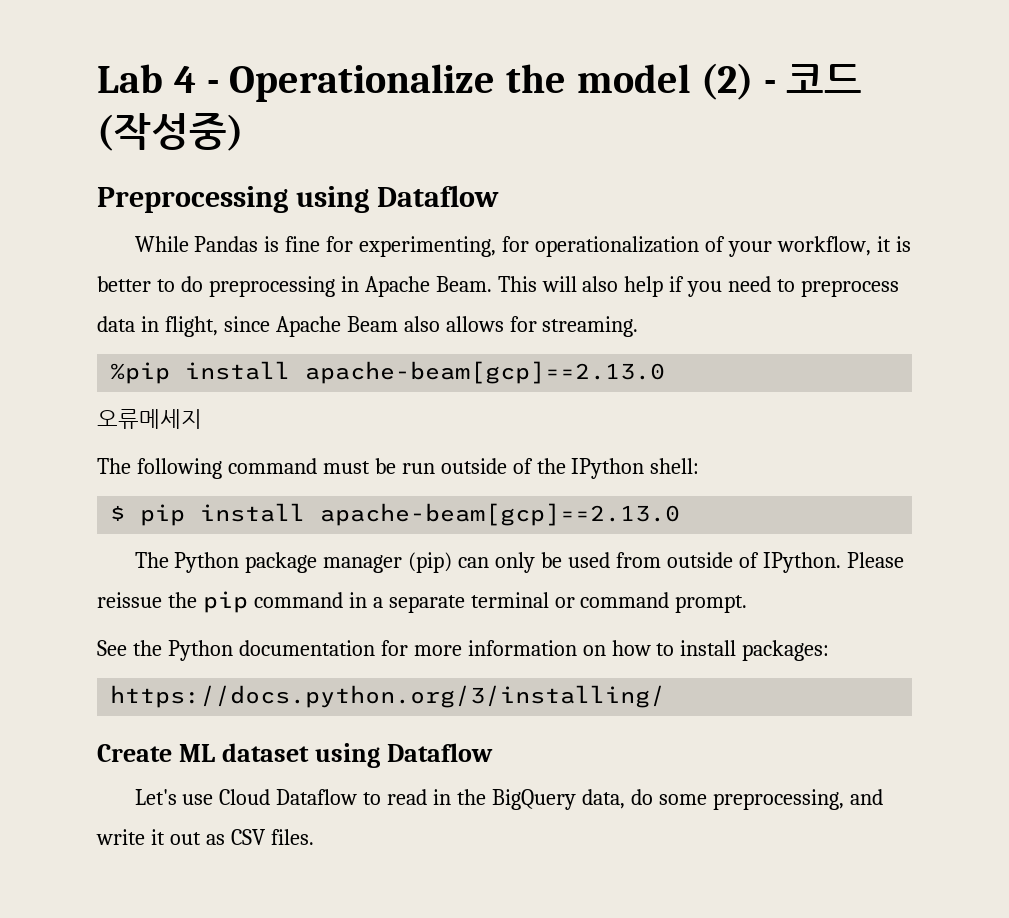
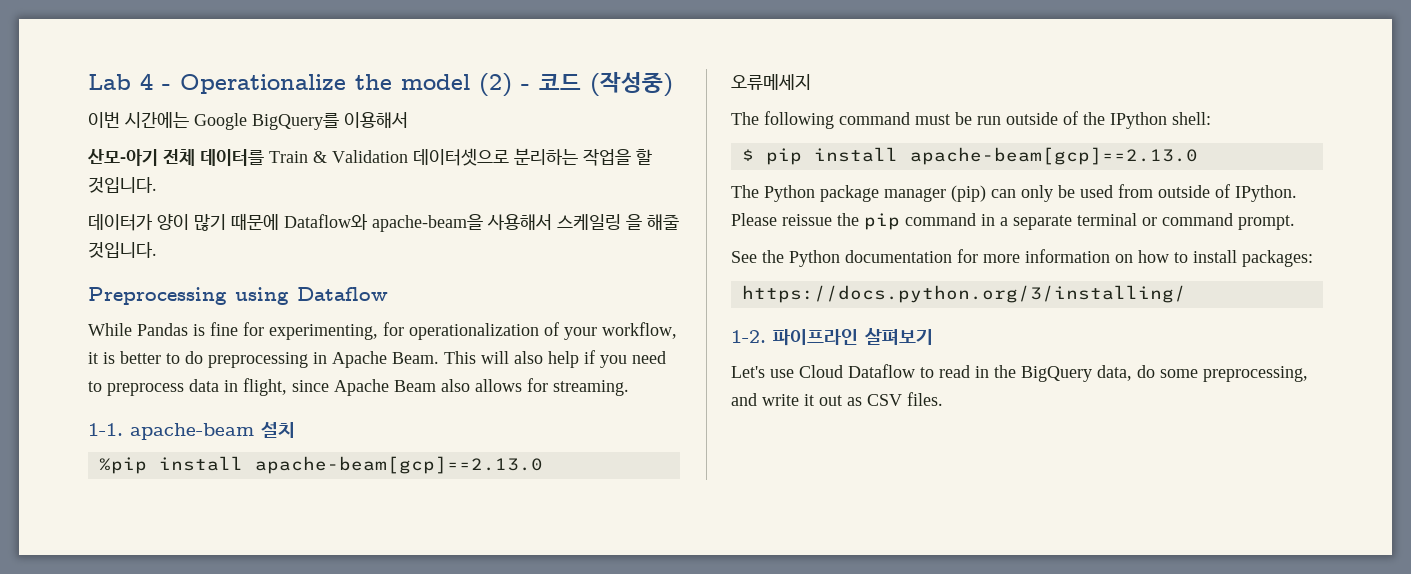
(243, 132) none -> [88,112,408,130] [87,148,652,166] [88,177,157,193] [88,213,679,232] [88,242,157,258] // 이번 시간에는 Google BigQuery를 이용해서 // 산모-아기 전체 데이터를 Train & Validation 데이터셋으로 분리하는 작업을 할 것입니다. // 데이터가 양이 많기 때문에 Dataflow와 apache-beam을 사용해서 스케일링 을 해줄 것입니다.
(639, 326) none -> [88,422,295,440] // 1-1. apache-beam 설치
[97,743,493,768] Create ML dataset using Dataflow -> [731,328,933,346] 1-2. 파이프라인 살펴보기

